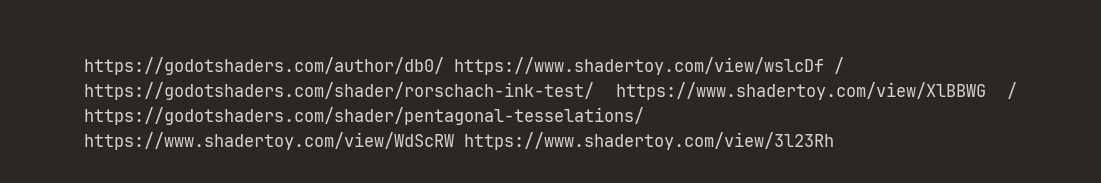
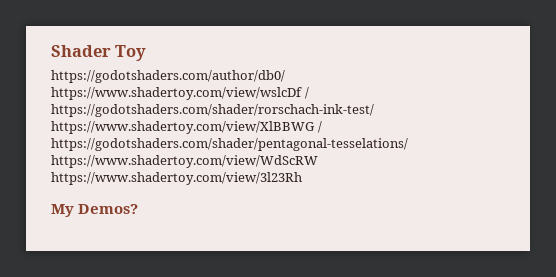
(84, 66) none -> [51,45,147,61] Shader Toy //
(834, 141) none -> [51,204,139,217] // My Demos?

